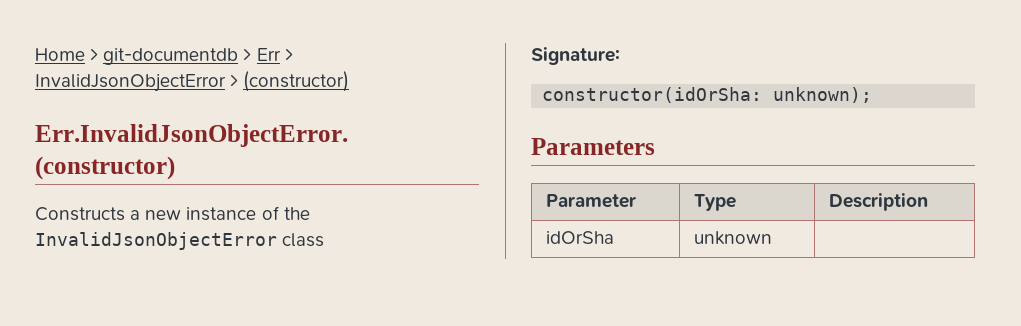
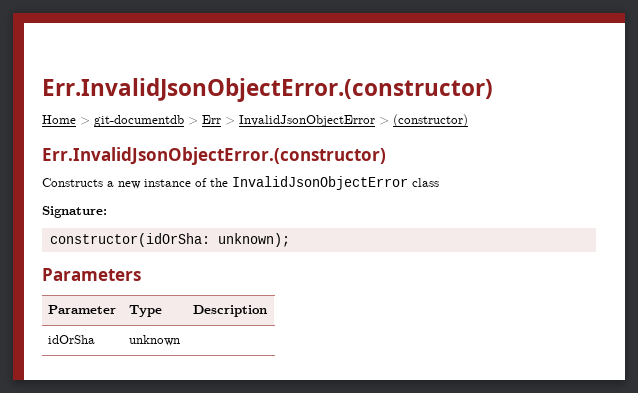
(35, 54) none -> [42,78,493,102] Err.InvalidJsonObjectError.(constructor) //

